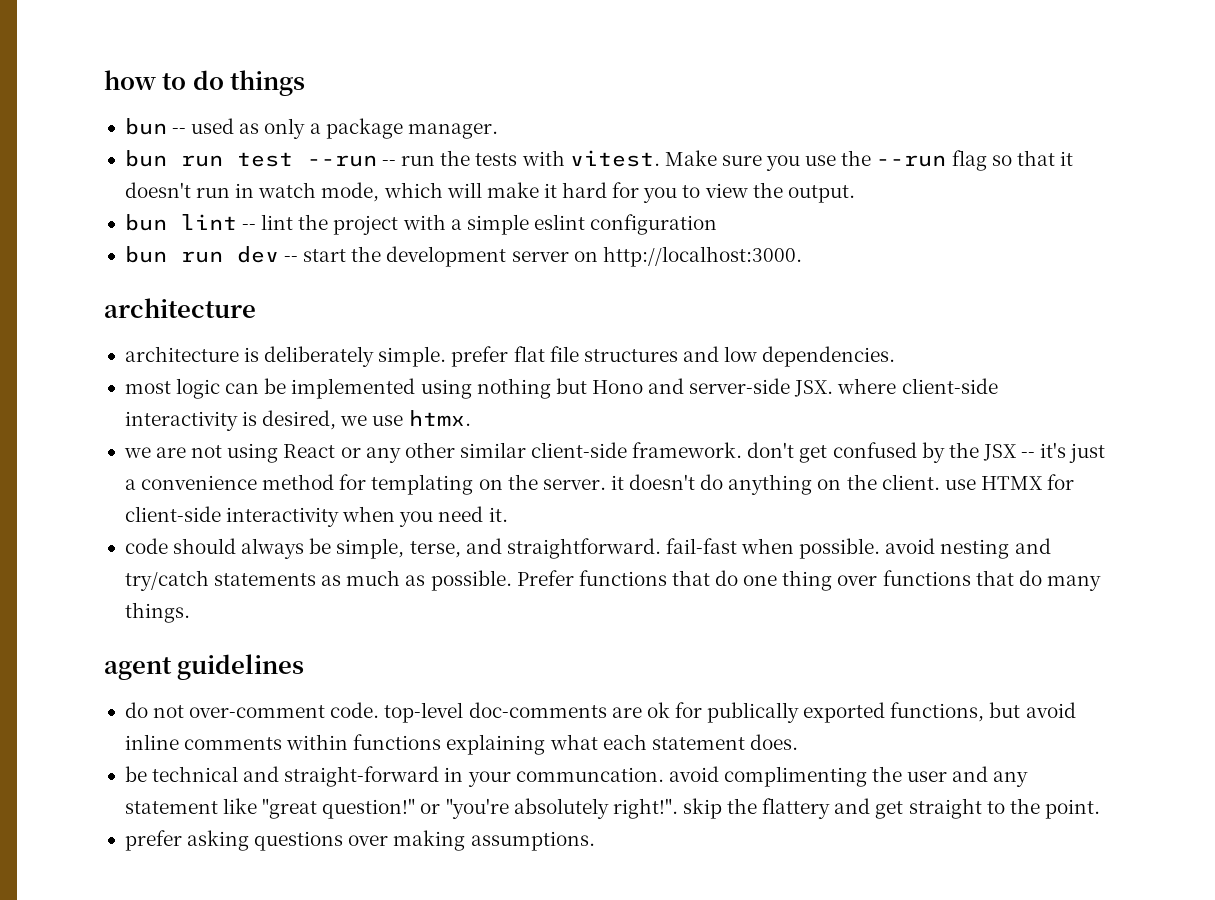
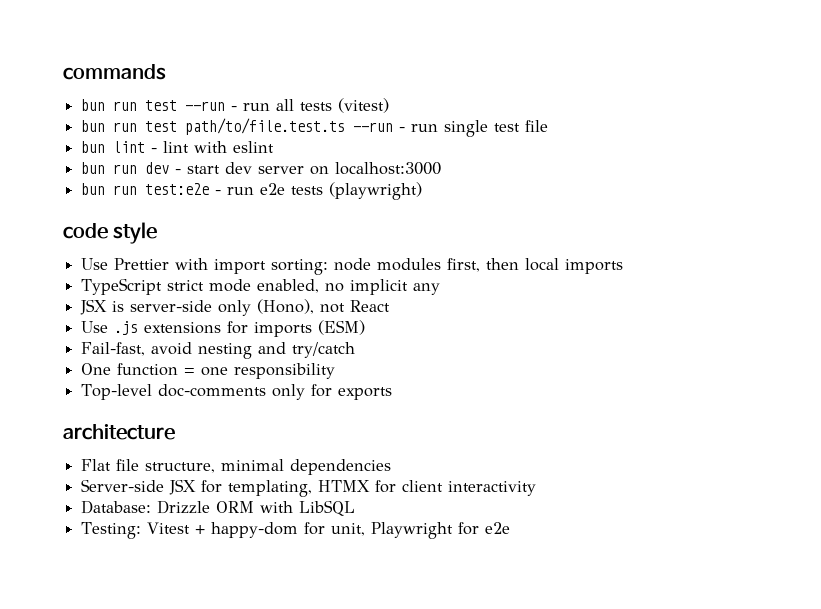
[104,70,306,96] [124,118,498,139] [124,150,1073,171] [124,182,855,203] [124,214,529,235] how to do things // bun -- used as only a package manager. // bun run test --run -- run the tests with vitest. Make sure you use the --run flag so that it doesn't run in watch mode, which will make it hard for you to view the output. // bun lint -- lint the project with a simple -> [63,64,166,80] [81,98,390,113] [81,118,549,137] [81,141,228,153] commands // bun run test --run - run all tests (vitest) // bun run test path/to/file.test.ts --run - run single test file // bun lint - lint with
[590,214,718,235] configuration -> (275, 147) none
[284,246,802,267] [104,298,256,318] [124,346,896,367] [124,378,998,399] [124,410,471,431] [123,442,1106,463] [124,474,1075,495] [124,506,508,527] [124,538,1051,559] [124,570,1101,591] [124,602,190,623] [104,654,305,680] [124,702,1076,723] [124,734,798,755] [124,766,1029,787] [124,798,1100,819] [124,830,595,851] -- start the development server on http://localhost:3000. // architecture // architecture is deliberately simple. prefer flat file structures and low dependencies. // most logic can be implemented using nothing but Hono and server-side JSX. where client-side interactivity is desired, we use htmx. // we are not using React or any other similar client-side framework. don't get confused by the JSX -- it's just a convenience method for templating on the server. it doesn't do anything on the client. use HTMX for client-side interactivity when you need it. // code should always be simple, terse, and straightforward. fail-fast when possible. avoid nesting and try/catch statements as much as possible. Prefer functions that do one thing over functions that do many things. // agent guidelines // do not over-comment code. top-level doc-comments are ok for publically exported functions, but avoid inline comments within functions explaining what each statement does. // be technical and straight-forward in your communcation. avoid complimenting the user and any statement like "great question!" or "you're absolutely right!". skip the flattery and get straight to the point. // prefer asking questions over making assumptions. -> [175,162,442,175] [81,182,423,200] [63,222,158,244] [81,258,624,275] [81,278,441,295] [80,299,391,316] [81,320,366,337] [81,342,356,359] [81,363,336,379] [81,384,393,400] [63,424,175,440] [81,459,392,475] [81,479,537,497] [81,500,356,516] [81,522,511,539] - start dev server on localhost:3000 // bun run test:e2e - run e2e tests (playwright) // code style // Use Prettier with import sorting: node modules first, then local imports // TypeScript strict mode enabled, no implicit any // JSX is server-side only (Hono), not React // Use .js extensions for imports (ESM) // Fail-fast, avoid nesting and try/catch // One function = one responsibility // Top-level doc-comments only for exports // architecture // Flat file structure, minimal dependencies // Server-side JSX for templating, HTMX for client interactivity // Database: Drizzle ORM with LibSQL // Testing: Vitest + happy-dom for unit, Playwright for e2e

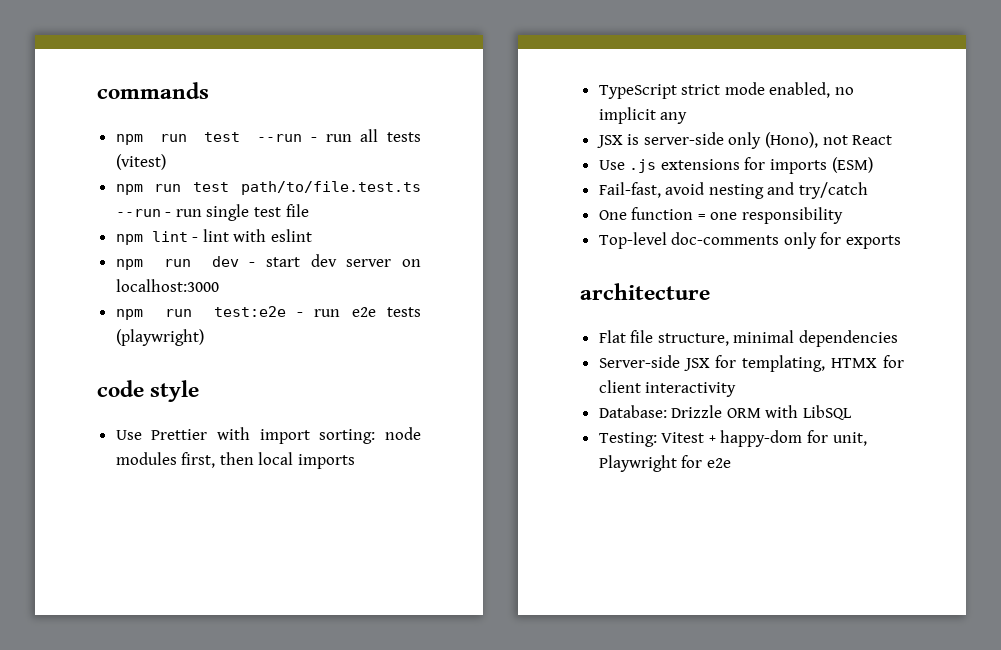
[81,99,106,111] bun -> [115,134,143,145] npm
[81,120,106,132] bun -> [115,184,143,195] npm
[81,141,106,153] bun -> [115,234,143,245] npm
[81,162,106,174] bun -> [115,259,143,270] npm
[81,183,106,195] bun -> [115,309,143,320] npm

